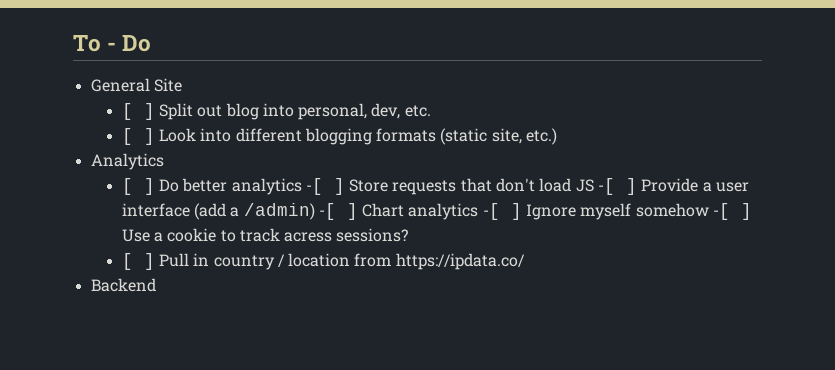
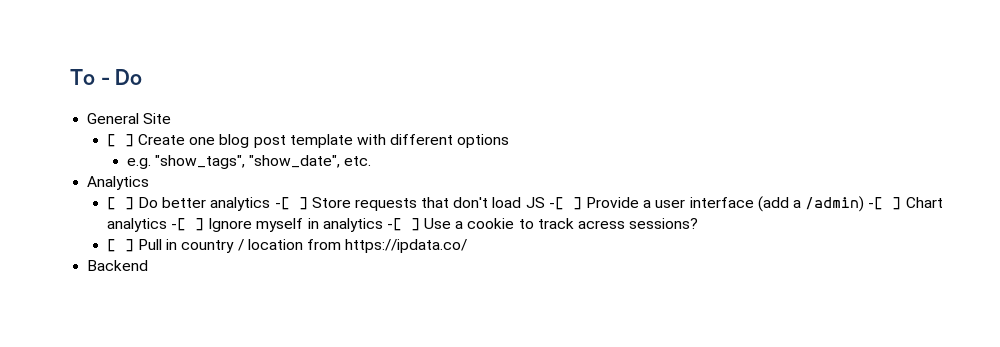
[158,103,431,120] [121,128,558,145] Split out blog into personal, dev, etc. // [ ] Look into different blogging formats (static site, etc.) -> [137,134,510,148] [126,155,372,169] Create one blog post template with different options // e.g. "show_tags", "show_date", etc.
[635,203,709,217] somehow -> [307,218,383,232] in analytics

